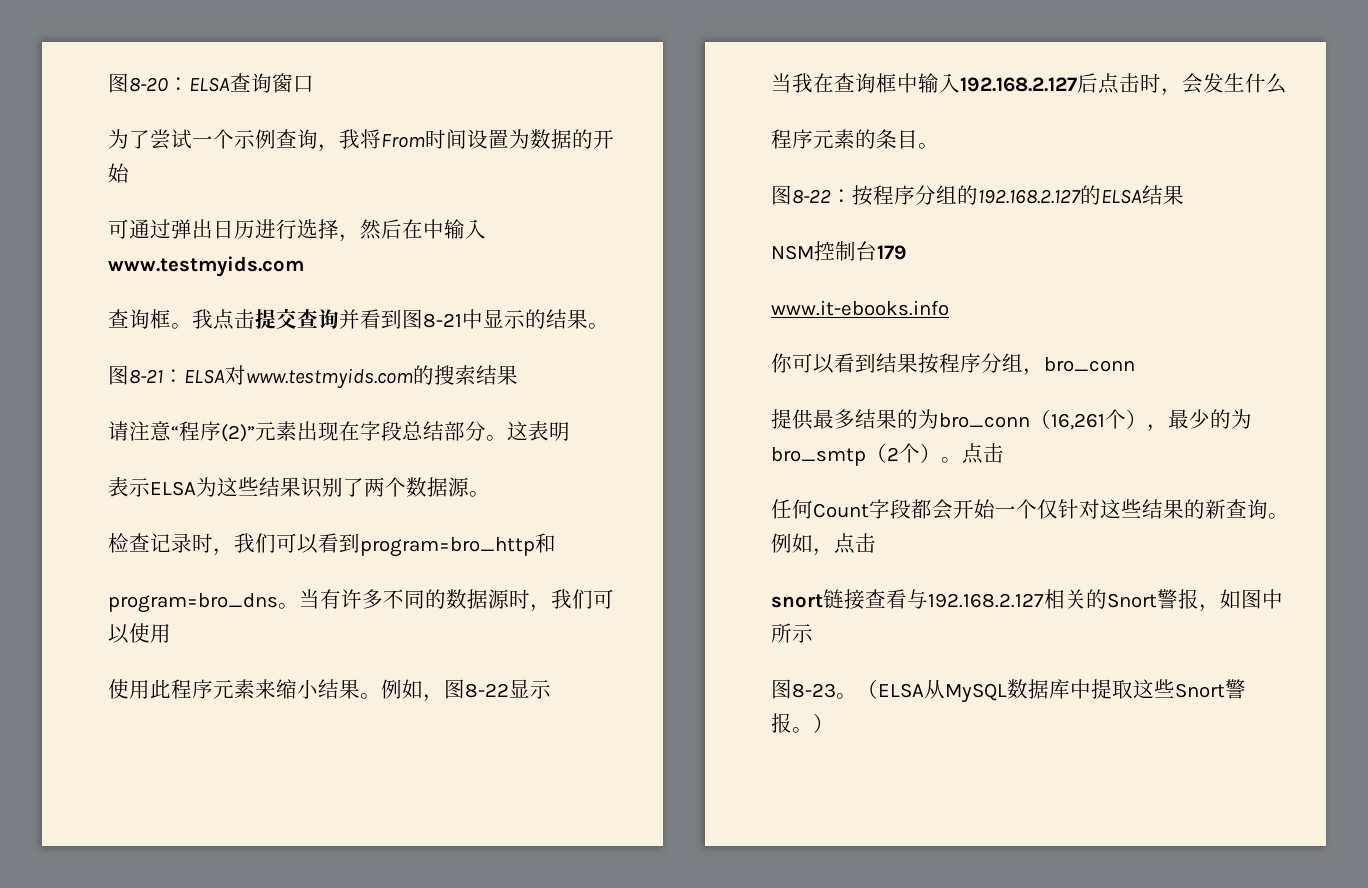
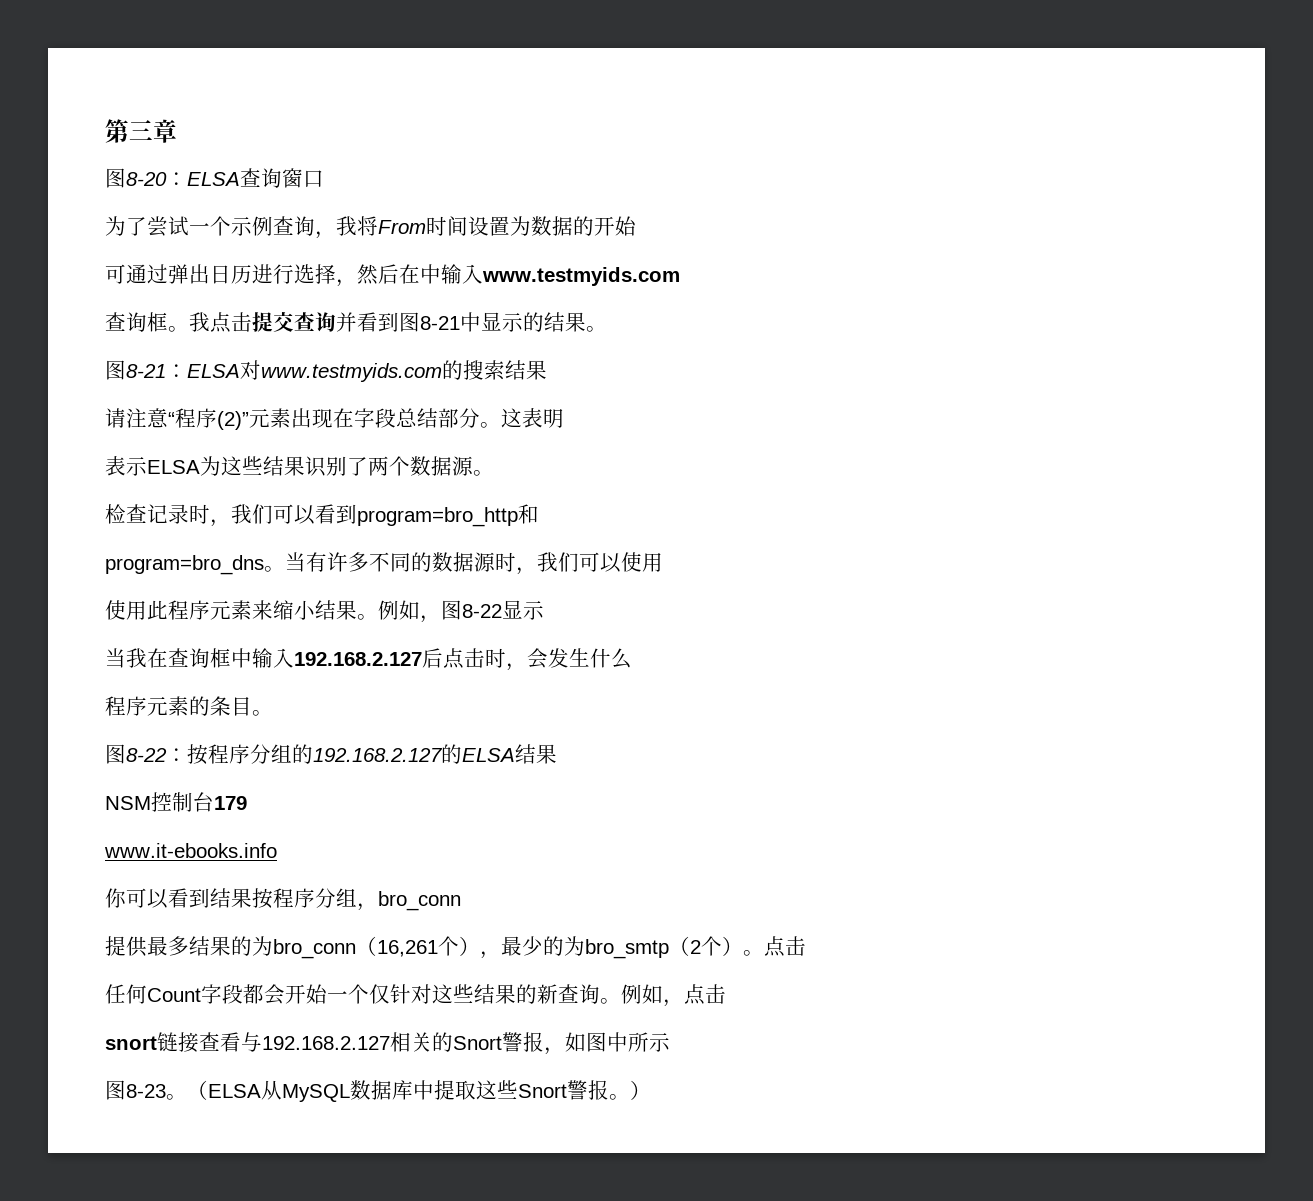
(108, 83) none -> [105,119,177,143] 第三章 //

